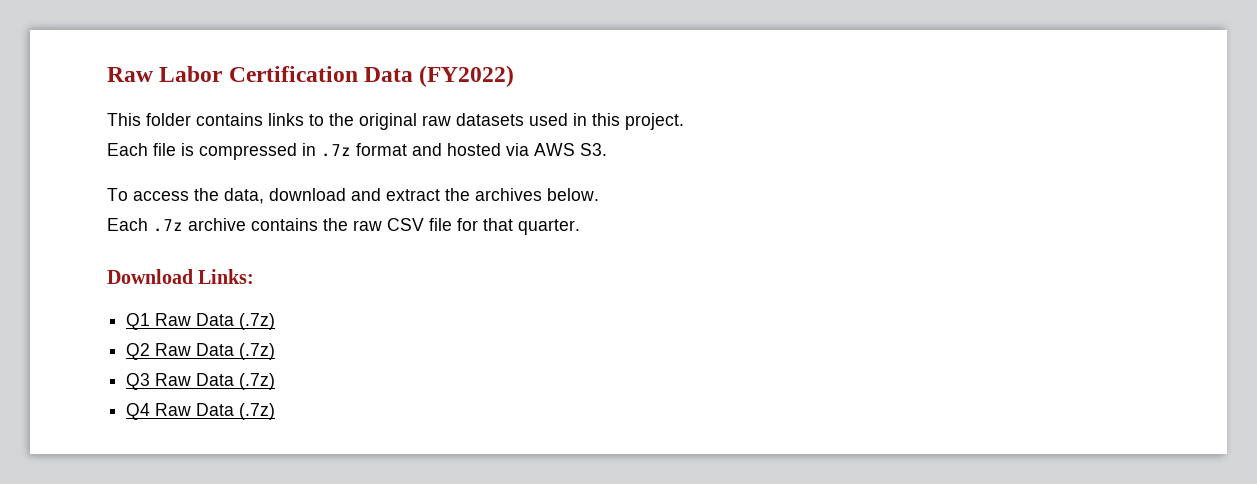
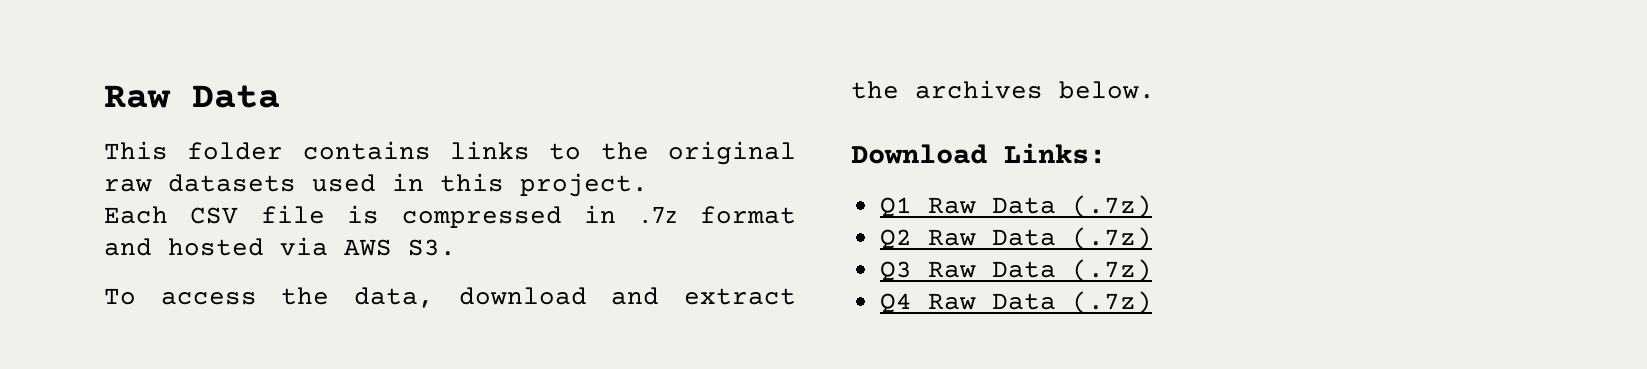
[107,65,515,87] Raw Labor Certification Data (FY2022) -> [104,85,280,108] Raw Data
(148, 149) none -> [190,207,239,224] CSV
[107,218,580,235] // Each .7z archive contains the raw CSV file for that quarter. -> (1155, 90) none

